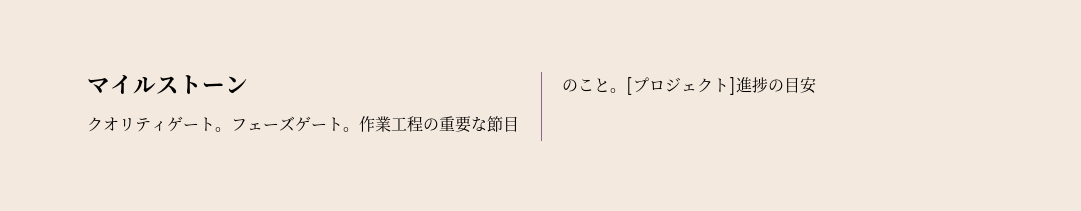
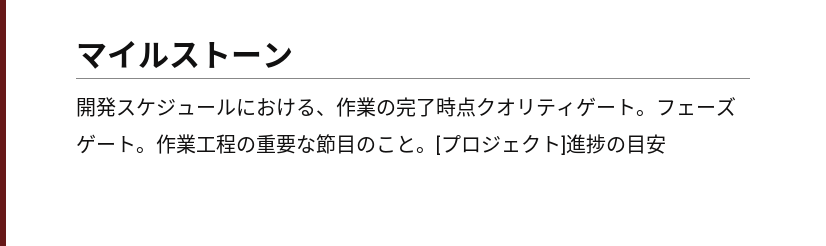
(248, 85) none -> [76,97,476,117] 開発スケジュールにおける、作業の完了時点

